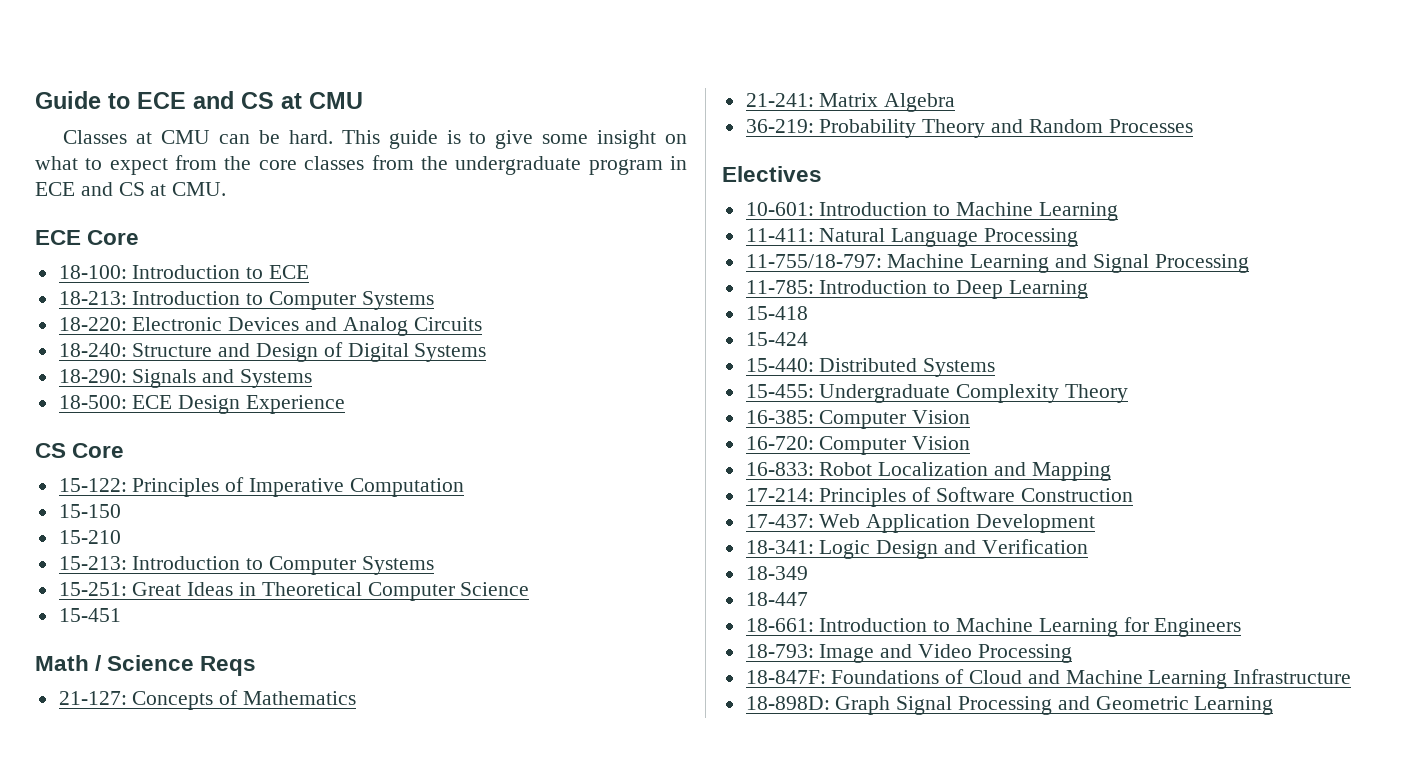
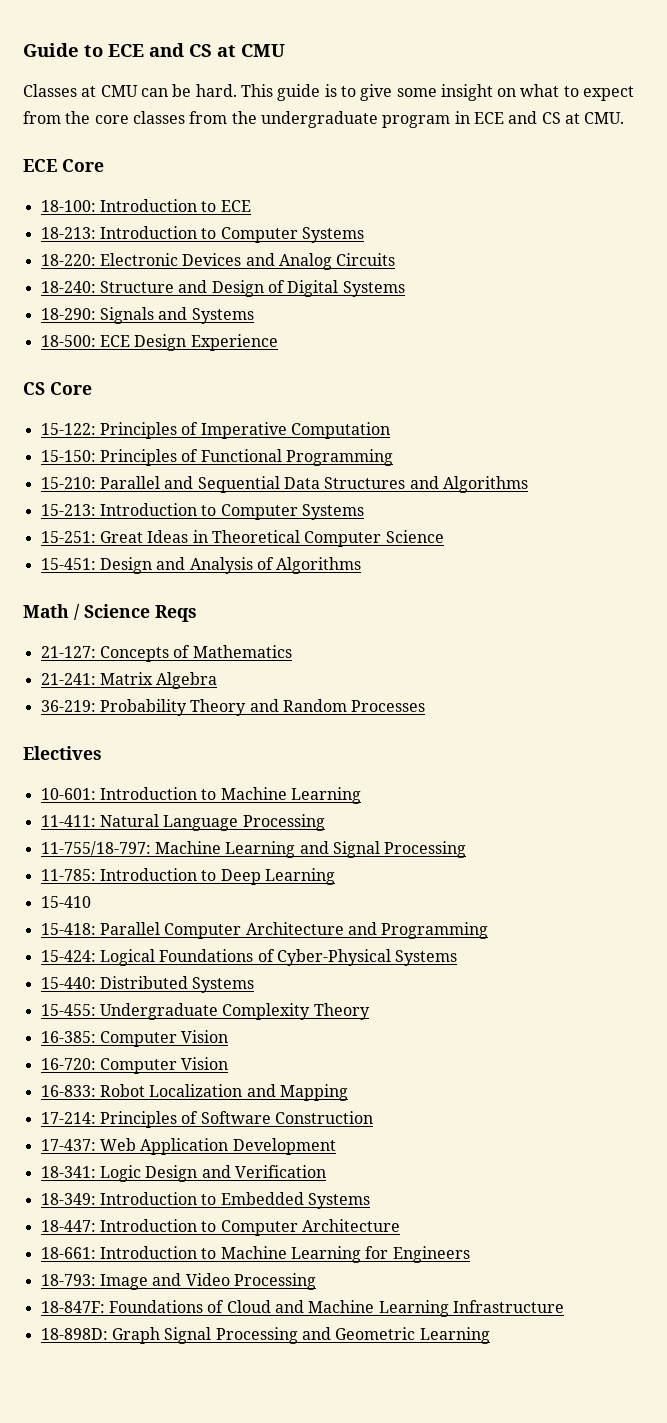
[58,504,121,518] [58,530,121,544] 15-150 // 15-210 -> [40,449,393,466] [40,476,528,493] 15-150: Principles of Functional Programming // 15-210: Parallel and Sequential Data Structures and Algorithms
[58,608,121,622] 15-451 -> [40,557,362,574] 15-451: Design and Analysis of Algorithms
[745,306,808,320] [745,332,808,346] 15-418 // 15-424 -> [40,896,91,908] [40,922,489,939] [40,949,458,966] 15-410 // 15-418: Parallel Computer Architecture and Programming // 15-424: Logical Foundations of Cyber-Physical Systems
[745,566,808,580] [745,592,808,606] 18-349 // 18-447 -> [40,1192,370,1209] [40,1219,400,1236] 18-349: Introduction to Embedded Systems // 18-447: Introduction to Computer Architecture

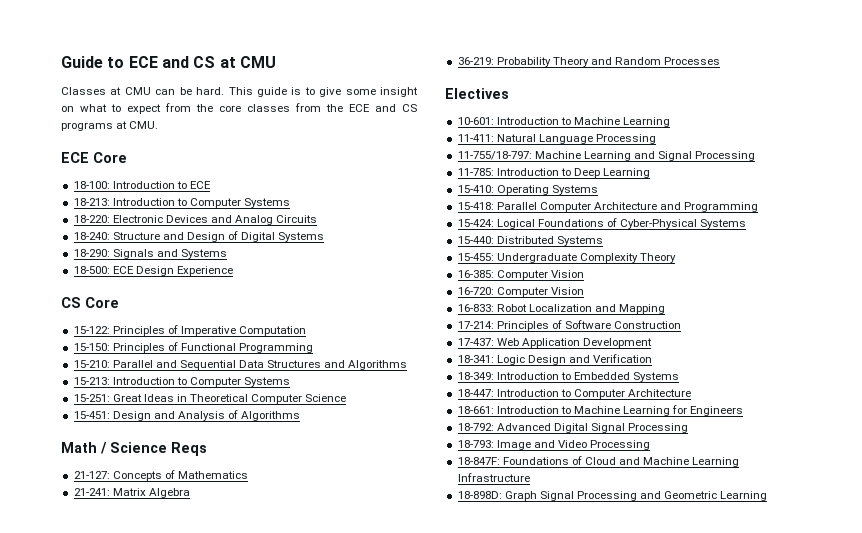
[260,111,561,128] undergraduate program in ECE and CS -> [349,104,417,112] [61,122,113,131] ECE and CS programs
[40,896,91,908] 15-410 -> [457,185,598,195] 15-410: Operating Systems
(470, 1254) none -> [457,423,689,433] // 18-792: Advanced Digital Signal Processing

